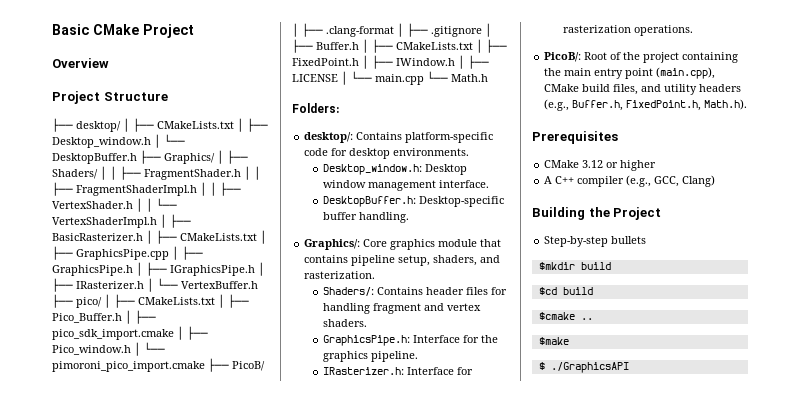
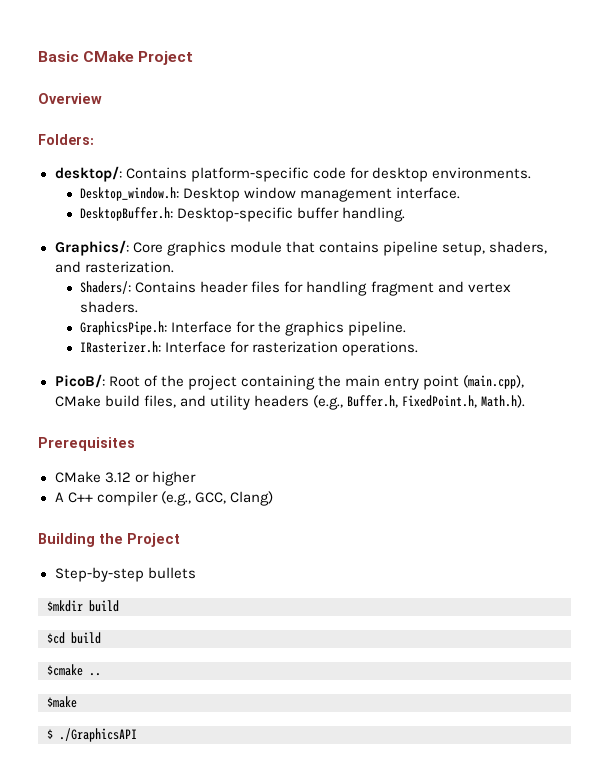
[52,91,168,104] [52,118,268,132] [52,134,185,148] [52,150,248,164] [52,166,261,180] [52,182,241,196] [52,198,177,212] [52,214,191,228] [52,230,267,244] [52,246,203,260] [52,262,265,276] [52,278,258,292] [52,294,249,308] [52,310,156,324] [52,326,208,340] [52,342,165,356] [52,358,265,372] [292,23,492,37] [292,39,507,53] [292,55,489,69] [292,71,488,85] // Project Structure // ├── desktop/ │ ├── CMakeLists.txt │ ├── Desktop_window.h │ └── DesktopBuffer.h ├── Graphics/ │ ├── Shaders/ │ │ ├── FragmentShader.h │ │ ├── FragmentShaderImpl.h │ │ ├── VertexShader.h │ │ └── VertexShaderImpl.h │ ├── BasicRasterizer.h │ ├── CMakeLists.txt │ ├── GraphicsPipe.cpp │ ├── GraphicsPipe.h │ ├── IGraphicsPipe.h │ ├── IRasterizer.h │ └── VertexBuffer.h ├── pico/ │ ├── CMakeLists.txt │ ├── Pico_Buffer.h │ ├── pico_sdk_import.cmake │ ├── Pico_window.h │ └── pimoroni_pico_import.cmake ├── PicoB/ │ ├── .clang-format │ ├── .gitignore │ ├── Buffer.h │ ├── CMakeLists.txt │ ├── FixedPoint.h │ ├── IWindow.h │ ├── LICENSE │ └── main.cpp └── Math.h -> (102, 98) none

